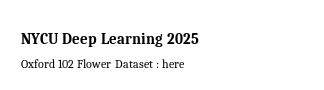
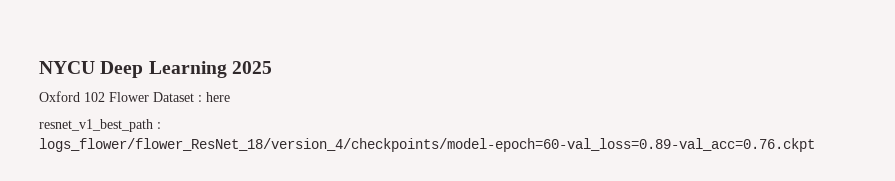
(186, 63) none -> [39,119,161,132] [39,138,815,152] // resnet_v1_best_path : logs_flower/flower_ResNet_18/version_4/checkpoints/model-epoch=60-val_loss=0.89-val_acc=0.76.ckpt

